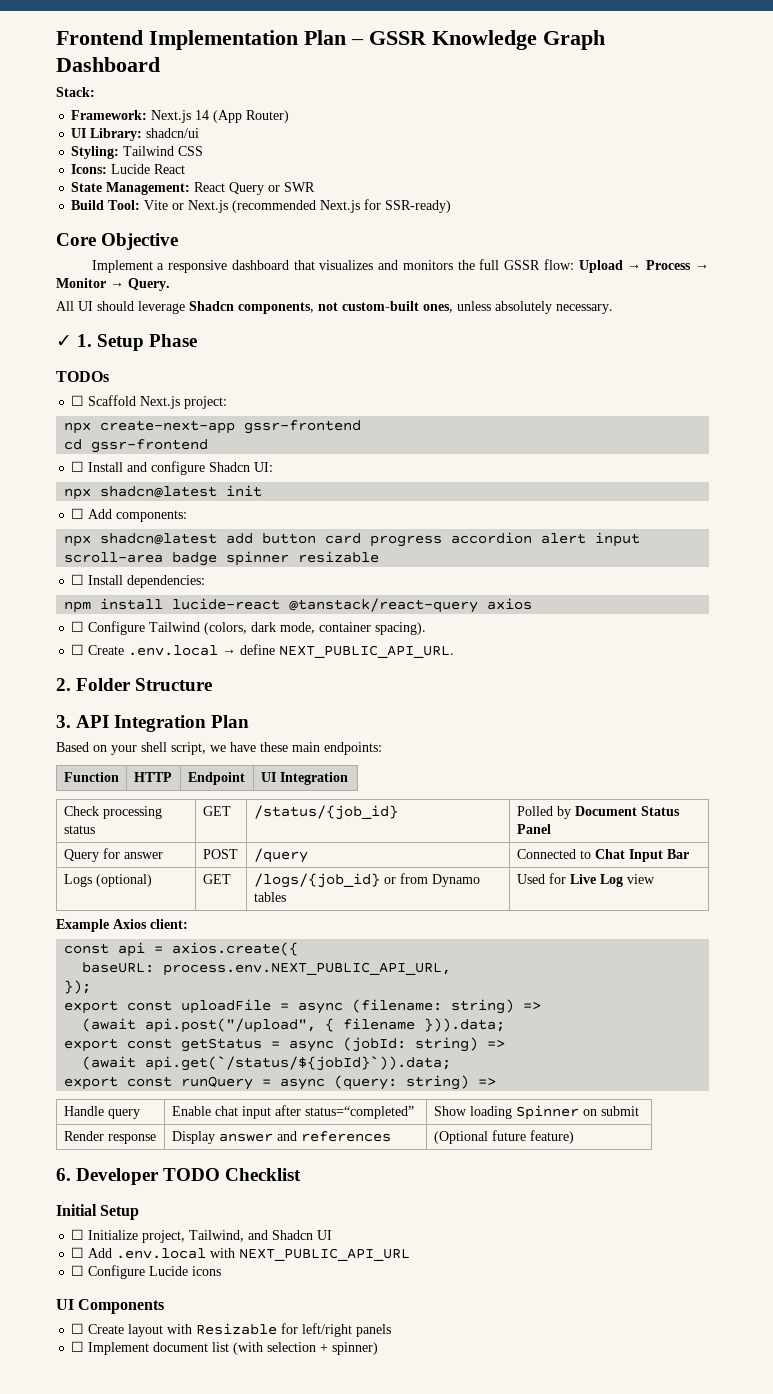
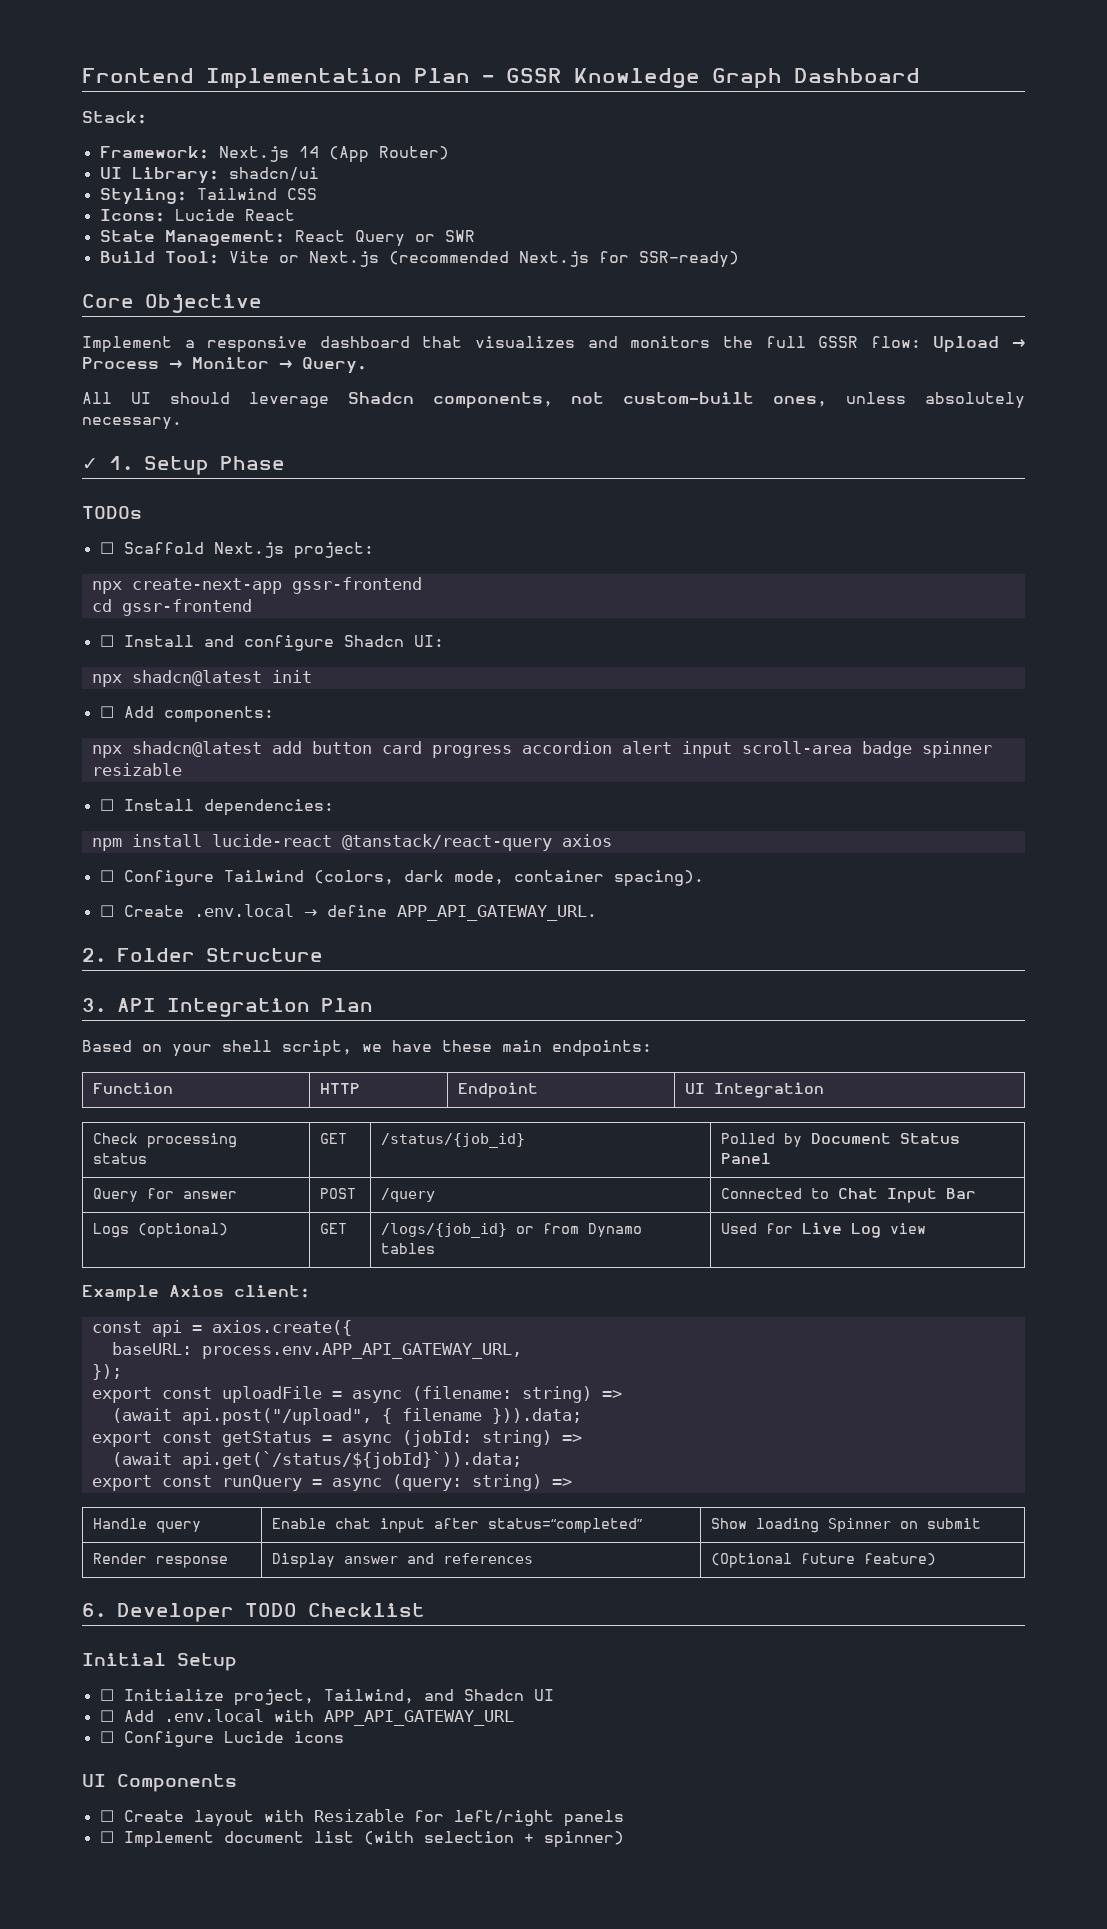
[279,645,455,658] NEXT_PUBLIC_API_URL. -> [396,905,597,921] APP_API_GATEWAY_URL.
[163,962,452,976] process.env.NEXT_PUBLIC_API_URL, -> [201,1343,522,1359] process.env.APP_API_GATEWAY_URL,
[239,1248,411,1261] NEXT_PUBLIC_API_URL -> [323,1710,514,1726] APP_API_GATEWAY_URL

